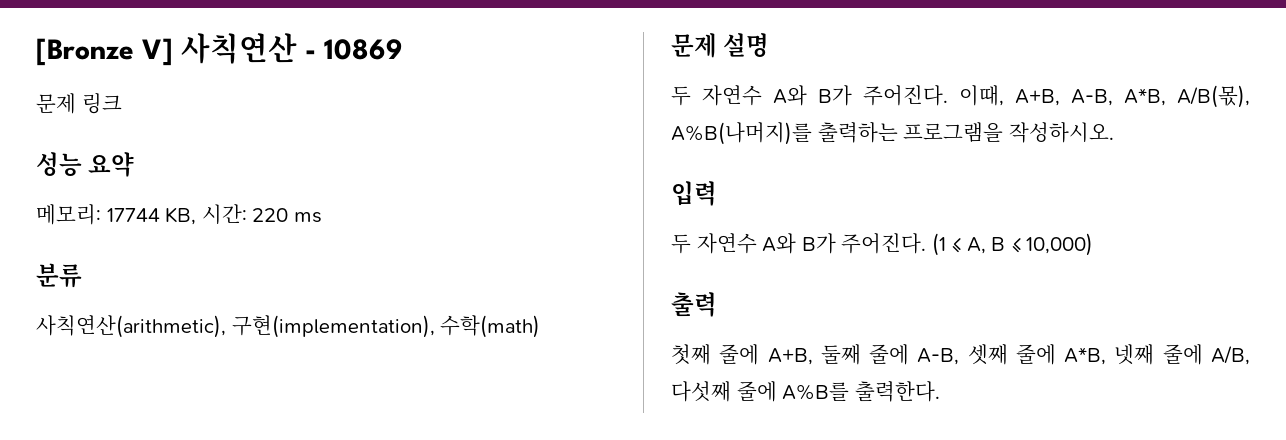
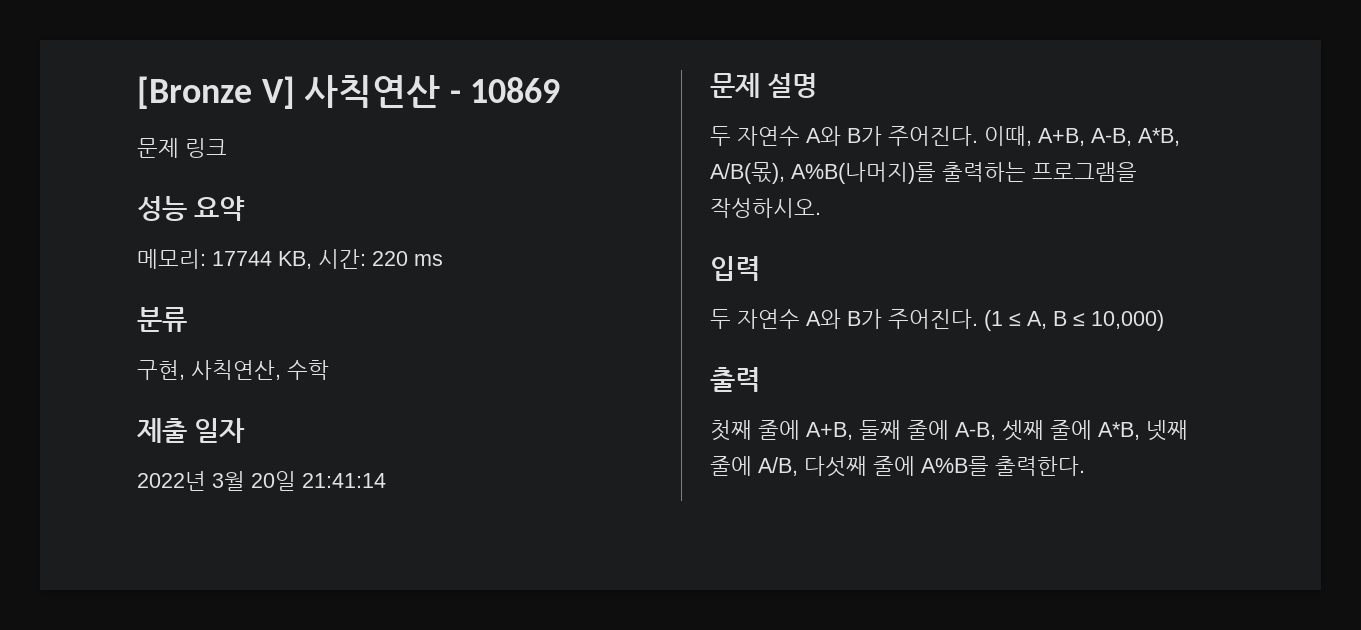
[36,315,541,338] 사칙연산(arithmetic), 구현(implementation), 수학(math) -> [137,360,329,380] [137,418,246,443] [137,471,386,491] 구현, 사칙연산, 수학 // 제출 일자 // 2022년 3월 20일 21:41:14

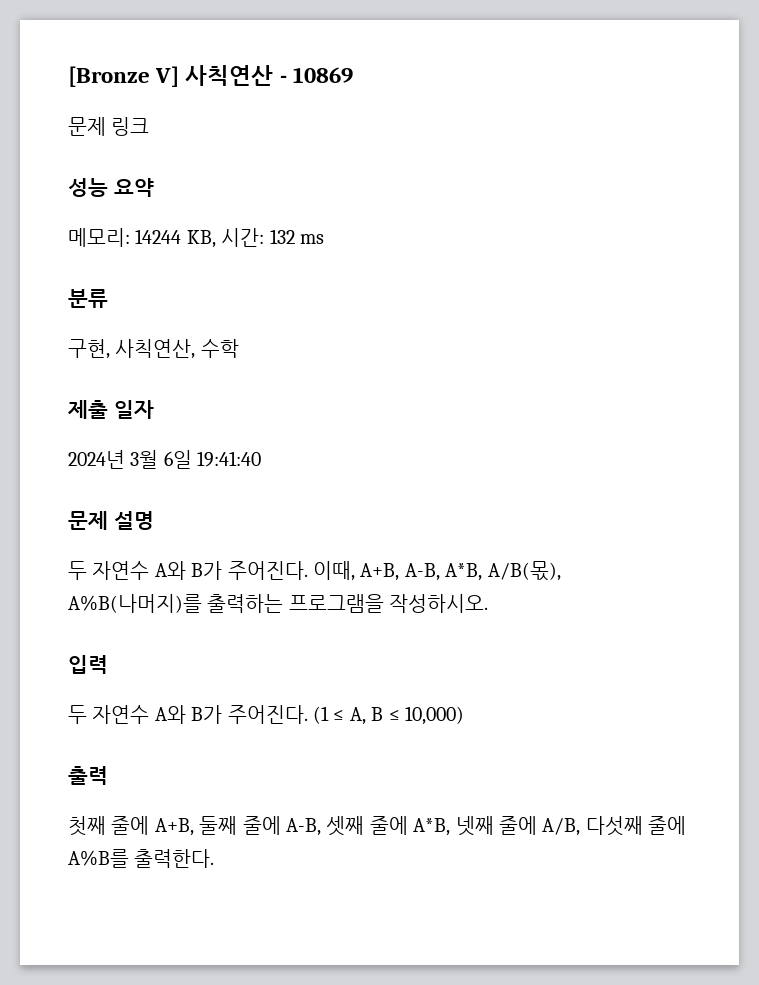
[212,251,272,266] 17744 -> [135,229,182,244] 14244
[372,251,408,266] 220 -> [269,229,295,244] 132
[137,471,386,491] 2022년 3월 20일 21:41:14 -> [68,450,262,469] 2024년 3월 6일 19:41:40

